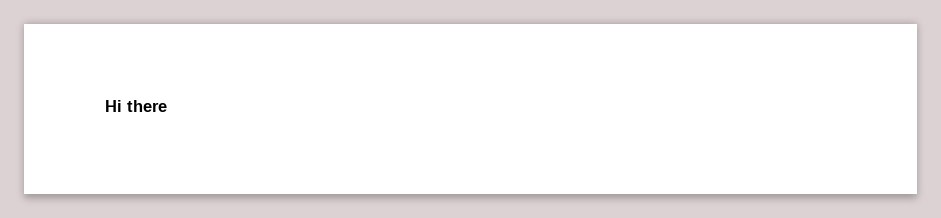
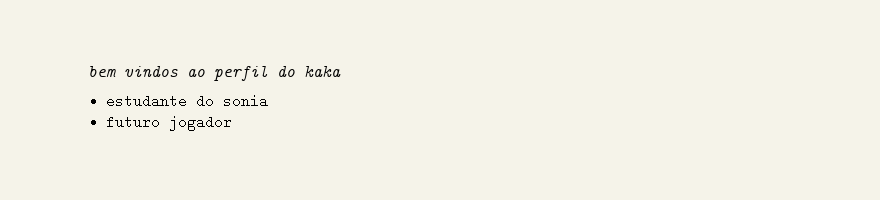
[105,100,167,112] Hi there -> [88,65,341,81] [106,94,269,108] [106,115,233,131] bem vindos ao perfil do kaka // estudante do sonia // futuro jogador

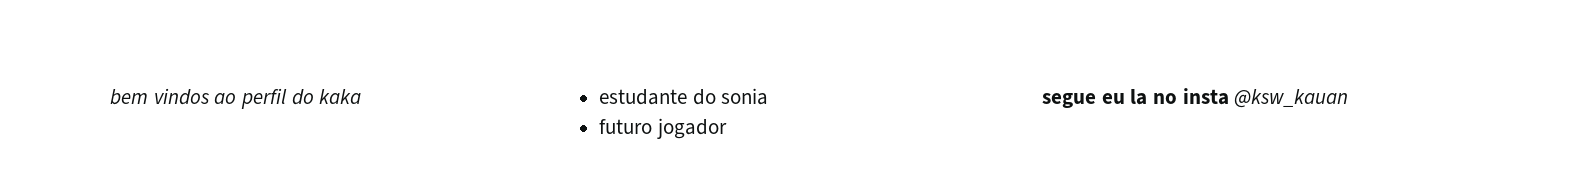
(233, 123) none -> [1042,88,1349,108] // segue eu la no insta @ksw_kauan

